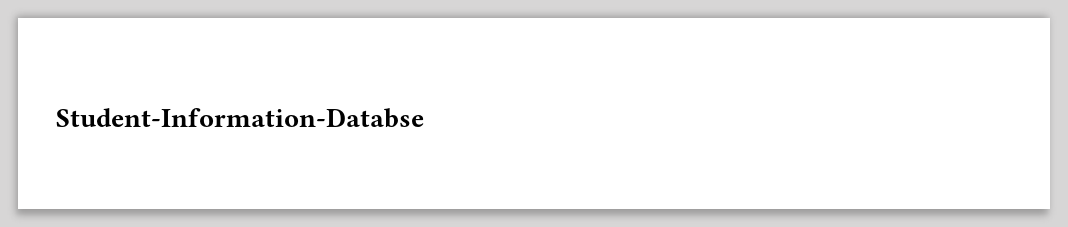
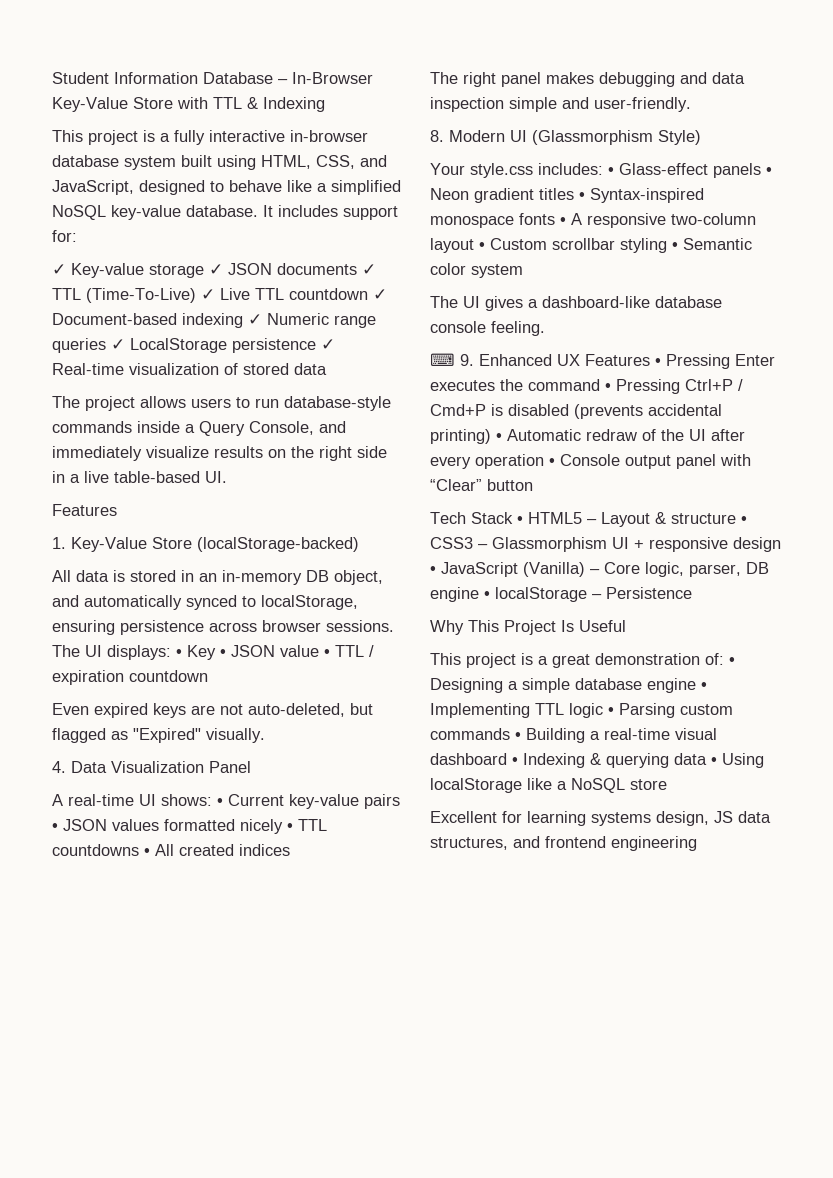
[56,108,424,128] Student-Information-Databse -> [52,72,373,84] [52,97,325,112] [52,130,368,145] [52,155,387,170] [52,180,401,195] [52,205,398,220] [52,230,77,242] [52,263,376,278] [52,288,387,303] [52,313,376,328] [52,338,335,353] [52,363,327,375] [52,396,391,411] [52,421,346,436] [52,446,387,461] [52,471,227,483] [52,504,117,516] [52,537,359,552] [52,570,383,585] [52,595,358,610] [52,620,394,635] [52,645,374,660] [52,670,208,685] [52,703,373,718] [52,728,265,743] [52,761,251,773] [52,794,400,809] [52,819,327,834] [52,844,290,856] [430,72,745,87] [430,97,691,112] [430,130,701,145] [430,163,772,178] [430,188,704,203] [430,213,756,228] [430,238,752,253] [430,263,523,278] [430,296,722,311] [430,321,545,336] [430,353,775,369] [430,379,743,394] [430,404,722,419] [430,429,745,444] [430,454,751,469] [430,479,533,491] [430,512,747,527] [430,537,781,552] [430,562,769,577] [430,587,692,602] [430,620,626,635] [430,653,735,668] [430,678,707,693] [430,703,733,718] [430,728,717,743] [430,753,764,768] [430,778,667,793] [430,811,771,826] [430,836,697,851] Student Information Database – In-Browser Key-Value Store with TTL & Indexing // This project is a fully interactive in-browser database system built using HTML, CSS, and JavaScript, designed to behave like a simplified NoSQL key-value database. It includes support for: // ✓ Key-value storage ✓ JSON documents ✓ TTL (Time-To-Live) ✓ Live TTL countdown ✓ Document-based indexing ✓ Numeric range queries ✓ LocalStorage persistence ✓ Real-time visualization of stored data // The project allows users to run database-style commands inside a Query Console, and immediately visualize results on the right side in a live table-based UI. // Features // 1. Key-Value Store (localStorage-backed) // All data is stored in an in-memory DB object, and automatically synced to localStorage, ensuring persistence across browser sessions. The UI displays: • Key • JSON value • TTL / expiration countdown // Even expired keys are not auto-deleted, but flagged as "Expired" visually. // 4. Data Visualization Panel // A real-time UI shows: • Current key-value pairs • JSON values formatted nicely • TTL countdowns • All created indices // The right panel makes debugging and data inspection simple and user-friendly. // 8. Modern UI (Glassmorphism Style) // Your style.css includes: • Glass-effect panels • Neon gradient titles • Syntax-inspired monospace fonts • A responsive two-column layout • Custom scrollbar styling • Semantic color system // The UI gives a dashboard-like database console feeling. // ⌨ 9. Enhanced UX Features • Pressing Enter executes the command • Pressing Ctrl+P / Cmd+P is disabled (prevents accidental printing) • Automatic redraw of the UI after every operation • Console output panel with “Clear” button // Tech Stack • HTML5 – Layout & structure • CSS3 – Glassmorphism UI + responsive design • JavaScript (Vanilla) – Core logic, parser, DB engine • localStorage – Persistence // Why This Project Is Useful // This project is a great demonstration of: • Designing a simple database engine • Implementing TTL logic • Parsing custom commands • Building a real-time visual dashboard • Indexing & querying data • Using localStorage like a NoSQL store // Excellent for learning systems design, JS data structures, and frontend engineering

